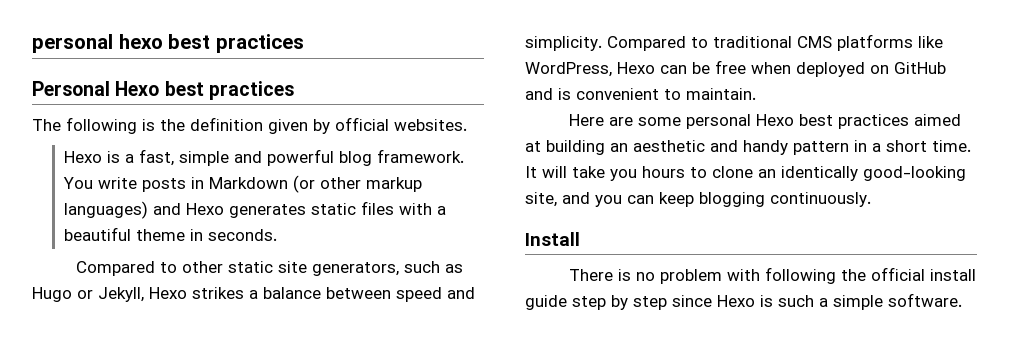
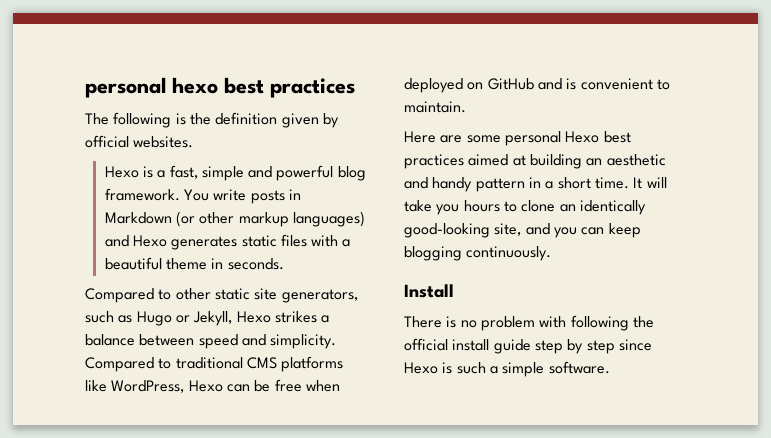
[32,81,294,100] // Personal Hexo best practices -> (355, 88) none

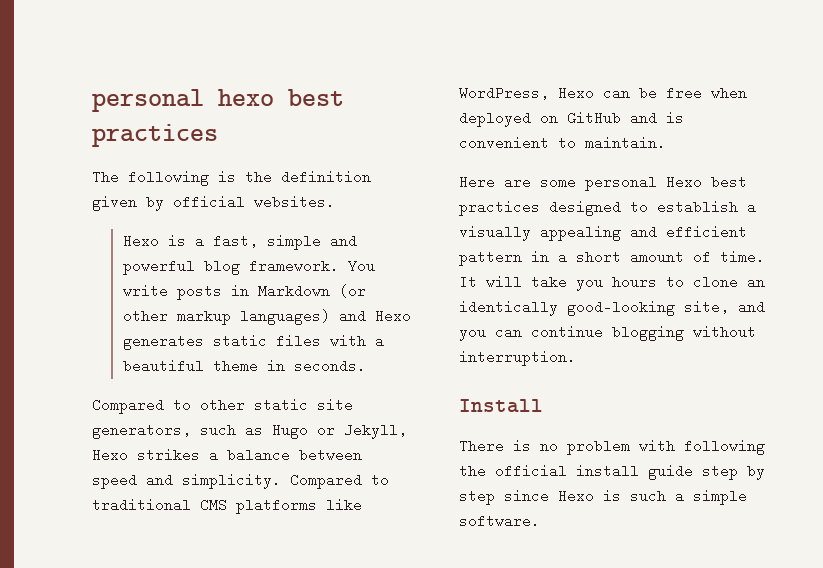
[468,154,666,169] [404,177,473,192] aimed at building an aesthetic and handy -> [549,200,756,216] [459,225,747,241] designed to establish a visually appealing and efficient
(591, 183) none -> [630,250,711,264] amount of
[608,223,641,238] [404,246,552,261] keep blogging continuously. -> [531,325,756,341] [459,350,576,366] continue blogging without interruption.

